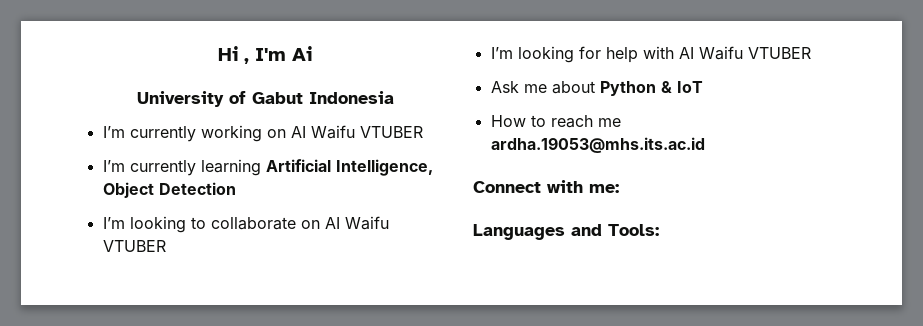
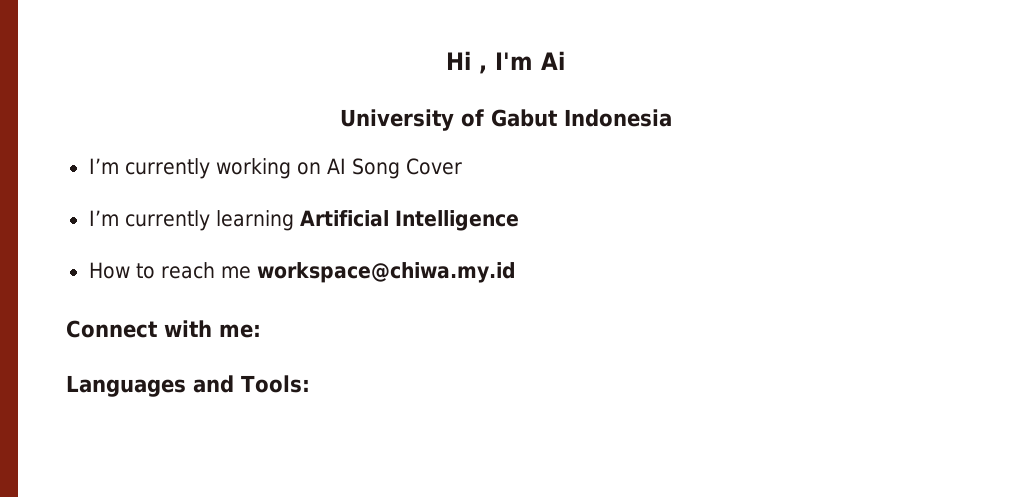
[310,125,423,139] Waifu VTUBER -> [351,158,462,179] Song Cover
[335,159,433,176] [102,182,236,198] [102,216,389,233] [102,240,166,252] [490,46,811,63] [490,81,703,96] Intelligence, Object Detection // I’m looking to collaborate on AI Waifu VTUBER // I’m looking for help with AI Waifu VTUBER // Ask me about Python & IoT -> [394,210,519,231] Intelligence
[490,137,705,153] ardha.19053@mhs.its.ac.id -> [256,262,516,283] workspace@chiwa.my.id

